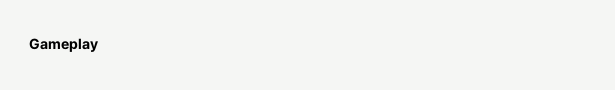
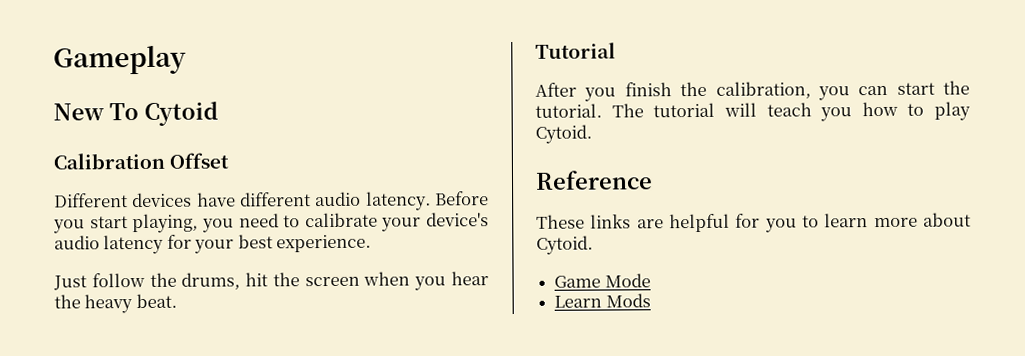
(98, 45) none -> [53,101,218,126] [53,152,230,170] [54,191,489,211] [53,212,489,234] [54,234,372,255] [53,271,489,291] [54,293,177,314] [535,42,616,59] [535,80,970,102] [535,101,971,122] [535,124,592,144] [535,170,653,190] [536,212,971,233] [536,235,593,255] [554,273,651,288] [554,293,651,308] // New To Cytoid // Calibration Offset // Different devices have different audio latency. Before you start playing, you need to calibrate your device's audio latency for your best experience. // Just follow the drums, hit the screen when you hear the heavy beat. // Tutorial // After you finish the calibration, you can start the tutorial. The tutorial will teach you how to play Cytoid. // Reference // These links are helpful for you to learn more about Cytoid. // Game Mode // Learn Mods

